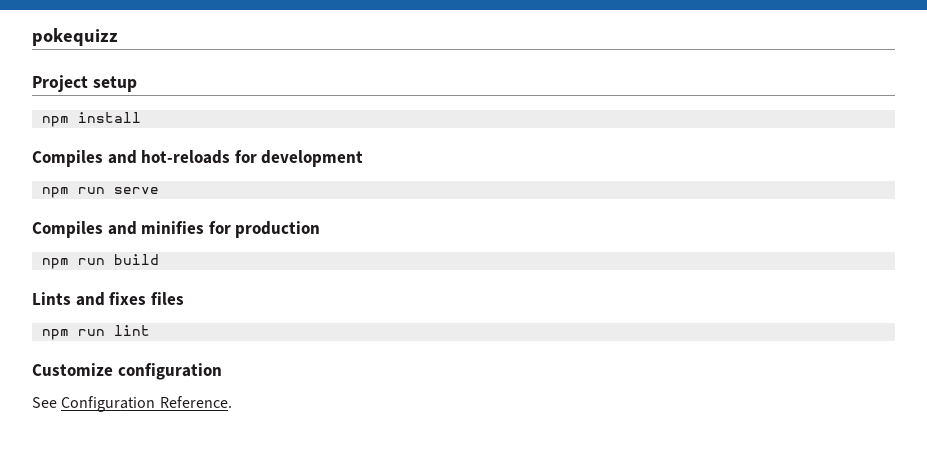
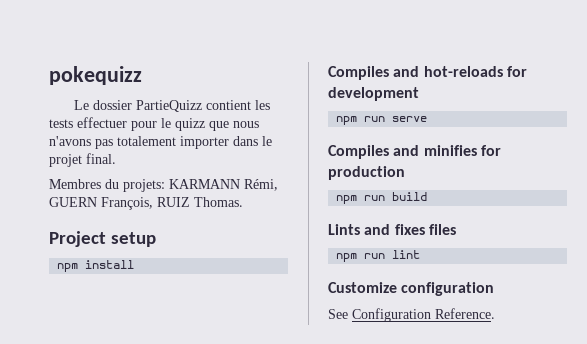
(118, 37) none -> [73,100,270,112] [49,117,259,131] [49,136,272,149] [49,153,116,167] [49,179,278,192] [49,197,243,210] // Le dossier PartieQuizz contient les tests effectuer pour le quizz que nous n'avons pas totalement importer dans le projet final. // Membres du projets: KARMANN Rémi, GUERN François, RUIZ Thomas.

